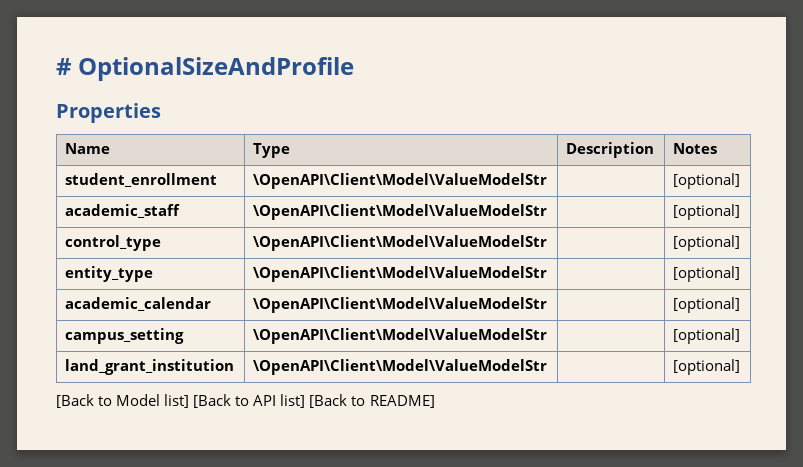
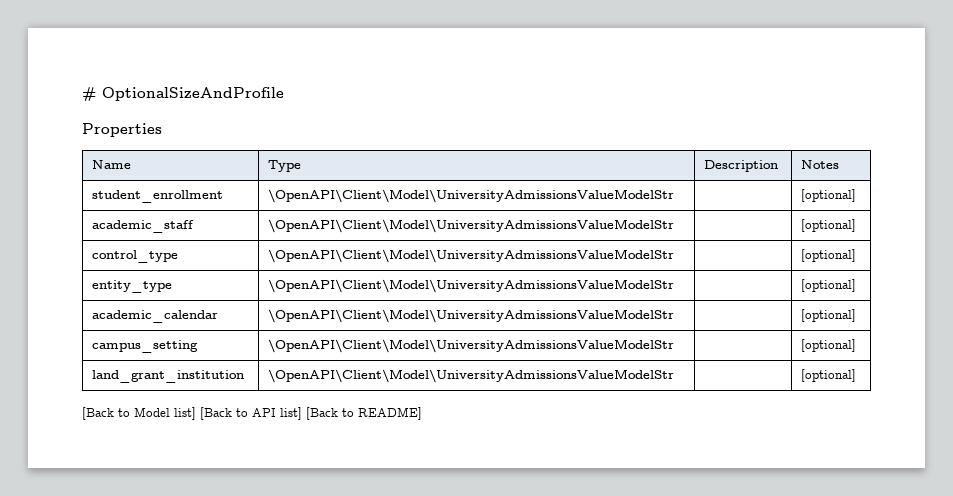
[252,173,547,189] \OpenAPI\Client\Model\ValueModelStr -> [268,189,675,203] \OpenAPI\Client\Model\UniversityAdmissionsValueModelStr
[252,204,547,220] \OpenAPI\Client\Model\ValueModelStr -> [268,219,675,233] \OpenAPI\Client\Model\UniversityAdmissionsValueModelStr
[252,235,547,251] \OpenAPI\Client\Model\ValueModelStr -> [268,249,675,263] \OpenAPI\Client\Model\UniversityAdmissionsValueModelStr
[252,266,547,282] \OpenAPI\Client\Model\ValueModelStr -> [268,279,675,293] \OpenAPI\Client\Model\UniversityAdmissionsValueModelStr
[252,297,547,313] \OpenAPI\Client\Model\ValueModelStr -> [268,309,675,323] \OpenAPI\Client\Model\UniversityAdmissionsValueModelStr
[252,328,547,344] \OpenAPI\Client\Model\ValueModelStr -> [268,339,675,353] \OpenAPI\Client\Model\UniversityAdmissionsValueModelStr
[252,359,547,375] \OpenAPI\Client\Model\ValueModelStr -> [268,369,675,383] \OpenAPI\Client\Model\UniversityAdmissionsValueModelStr

